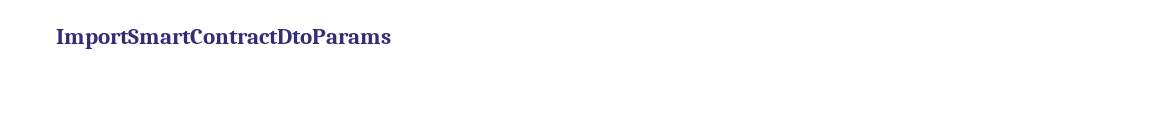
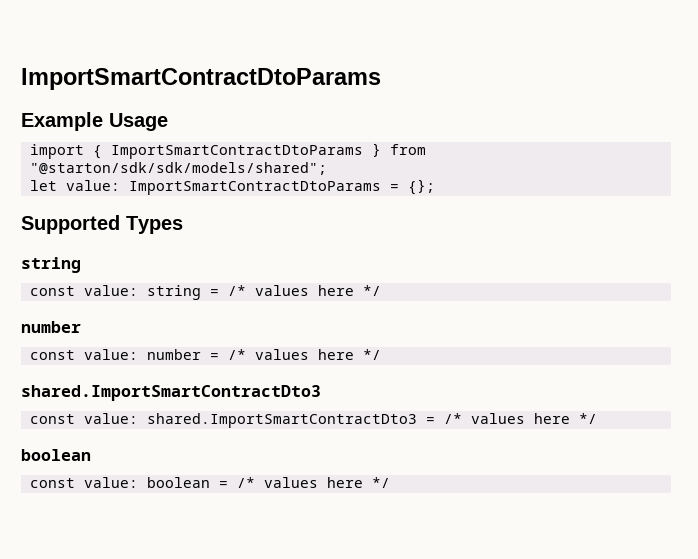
[56,29,391,49] ImportSmartContractDtoParams -> [21,68,381,90] [21,112,168,131] [30,143,426,159] [30,162,327,175] [30,179,435,195] [21,215,183,234] [21,257,81,273] [30,285,381,300] [21,321,81,333] [30,349,381,360] [21,385,321,401] [30,413,597,428] [21,449,91,461] [30,477,390,488] ImportSmartContractDtoParams // Example Usage // import { ImportSmartContractDtoParams } from "@starton/sdk/sdk/models/shared"; // let value: ImportSmartContractDtoParams = {}; // Supported Types // string // const value: string = /* values here */ // number // const value: number = /* values here */ // shared.ImportSmartContractDto3 // const value: shared.ImportSmartContractDto3 = /* values here */ // boolean // const value: boolean = /* values here */

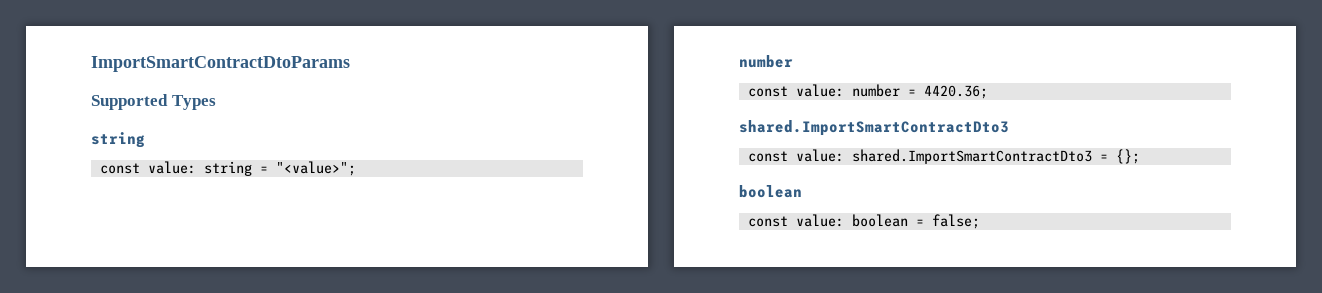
[21,68,381,90] [21,112,168,131] [30,143,426,159] [30,162,327,175] [30,179,435,195] ImportSmartContractDtoParams // Example Usage // import { ImportSmartContractDtoParams } from "@starton/sdk/sdk/models/shared"; // let value: ImportSmartContractDtoParams = {}; -> [91,56,350,72] ImportSmartContractDtoParams
[228,285,381,296] /* values here */ -> [276,161,357,176] "<value>";
[228,349,381,360] /* values here */ -> [924,85,989,99] 4420.36;
[444,413,597,424] /* values here */ -> [1116,149,1141,164] {};
[237,477,390,488] /* values here */ -> [932,214,981,229] false;

